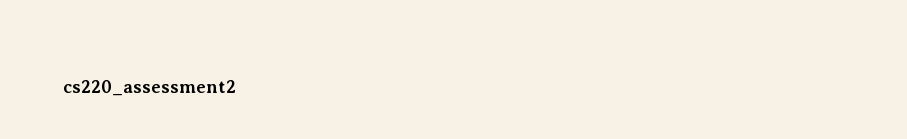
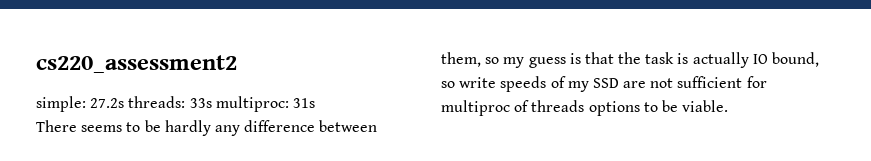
(236, 88) none -> [36,96,315,112] [36,120,378,136] [441,52,820,68] [441,76,767,92] [441,100,729,116] // simple: 27.2s threads: 33s multiproc: 31s // There seems to be hardly any difference between them, so my guess is that the task is actually IO bound, so write speeds of my SSD are not sufficient for multiproc of threads options to be viable.

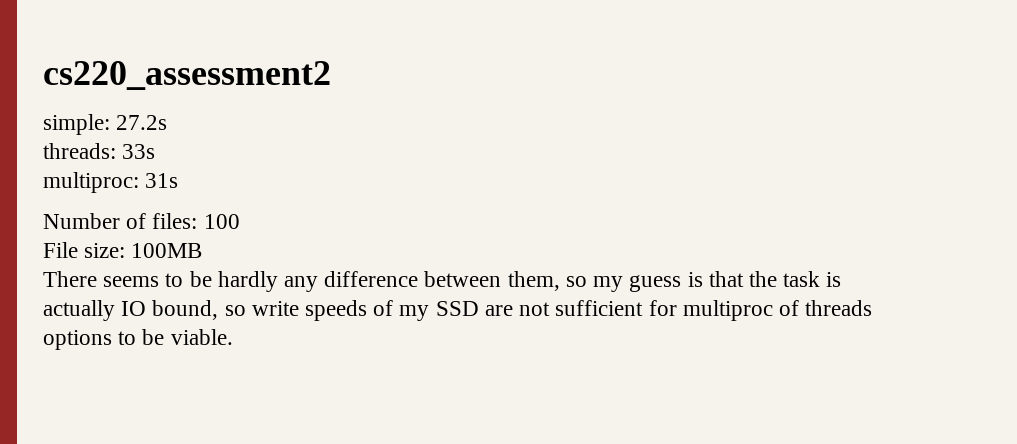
(125, 103) none -> (168, 122) //
(212, 103) none -> (156, 151) //
(315, 103) none -> [43,213,240,229] [43,242,203,258] // Number of files: 100 // File size: 100MB

